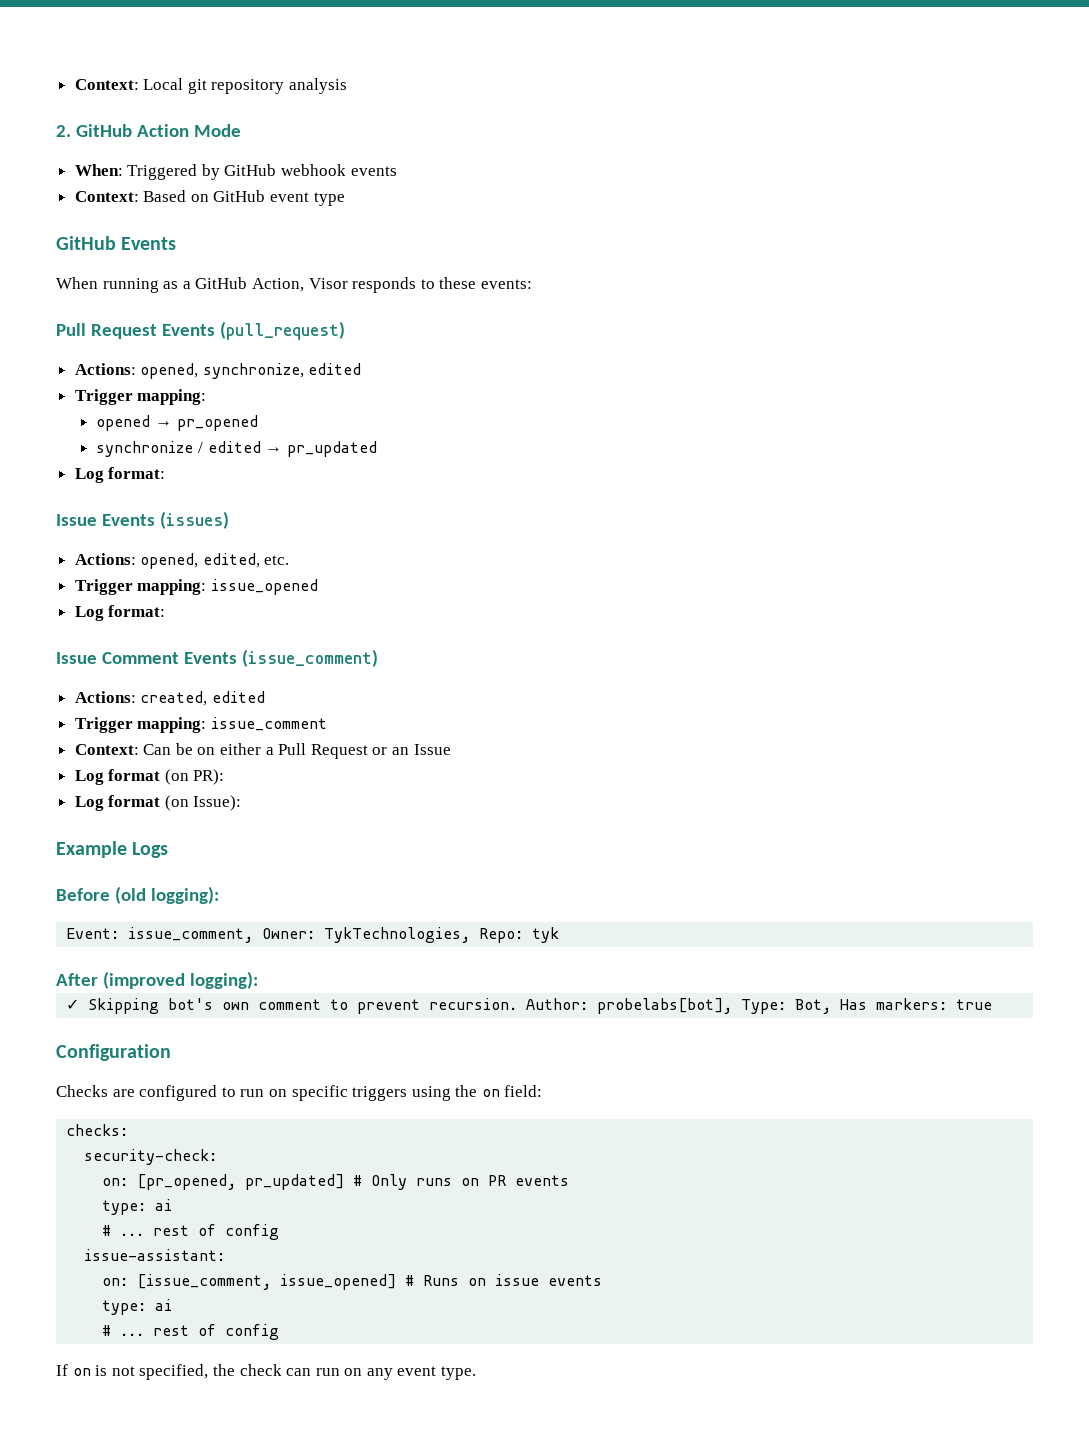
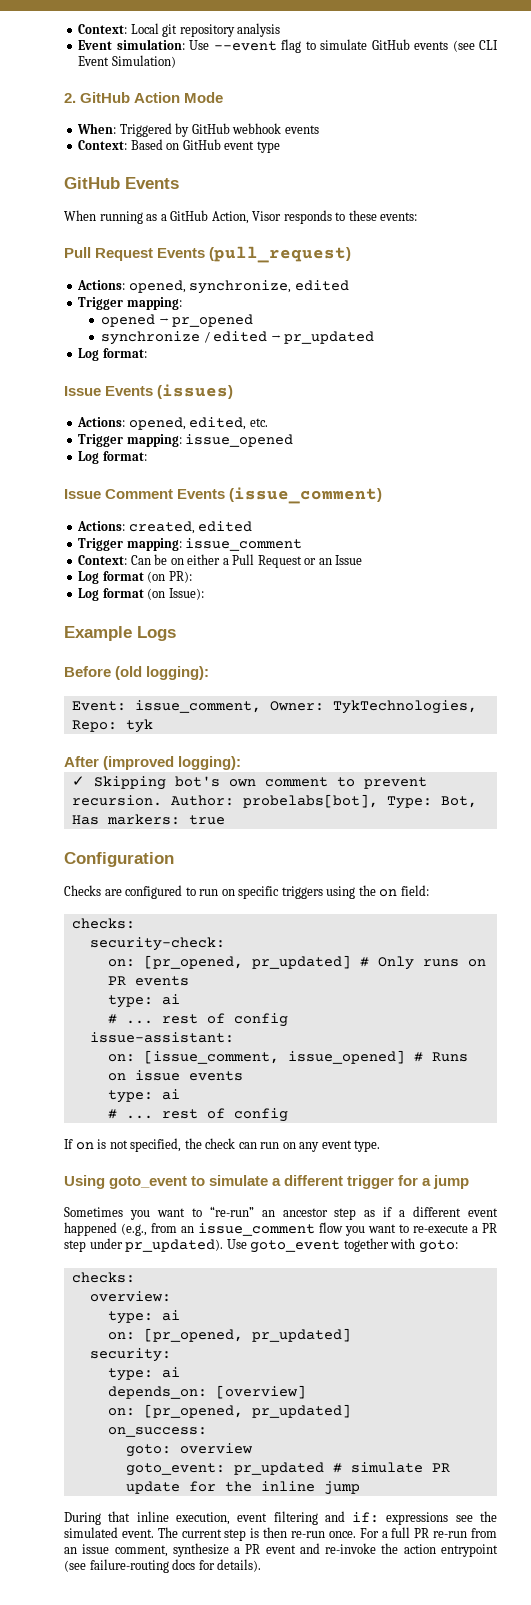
(348, 86) none -> [78,39,498,53] [78,55,176,68] // Event simulation: Use --event flag to simulate GitHub events (see CLI Event Simulation)
(477, 1373) none -> [64,1175,470,1189] [64,1206,499,1220] [64,1222,497,1236] [64,1238,458,1253] [71,1272,135,1283] [89,1291,171,1302] [107,1310,180,1324] [107,1328,351,1342] [89,1348,171,1362] [107,1367,180,1381] [107,1385,306,1399] [107,1404,351,1418] [107,1427,207,1437] [125,1443,253,1457] [125,1462,450,1476] [125,1481,360,1495] [64,1511,498,1525] [64,1527,497,1541] [64,1543,498,1557] [64,1559,262,1573] // Using goto_event to simulate a different trigger for a jump // Sometimes you want to “re-run” an ancestor step as if a different event happened (e.g., from an issue_comment flow you want to re-execute a PR step under pr_updated). Use goto_event together with goto: // checks: // overview: // type: ai // on: [pr_opened, pr_updated] // security: // type: ai // depends_on: [overview] // on: [pr_opened, pr_updated] // on_success: // goto: overview // goto_event: pr_updated # simulate PR update for the inline jump // During that inline execution, event filtering and if: expressions see the simulated event. The current step is then re-run once. For a full PR re-run from an issue comment, synthesize a PR event and re-invoke the action entrypoint (see failure-routing docs for details).

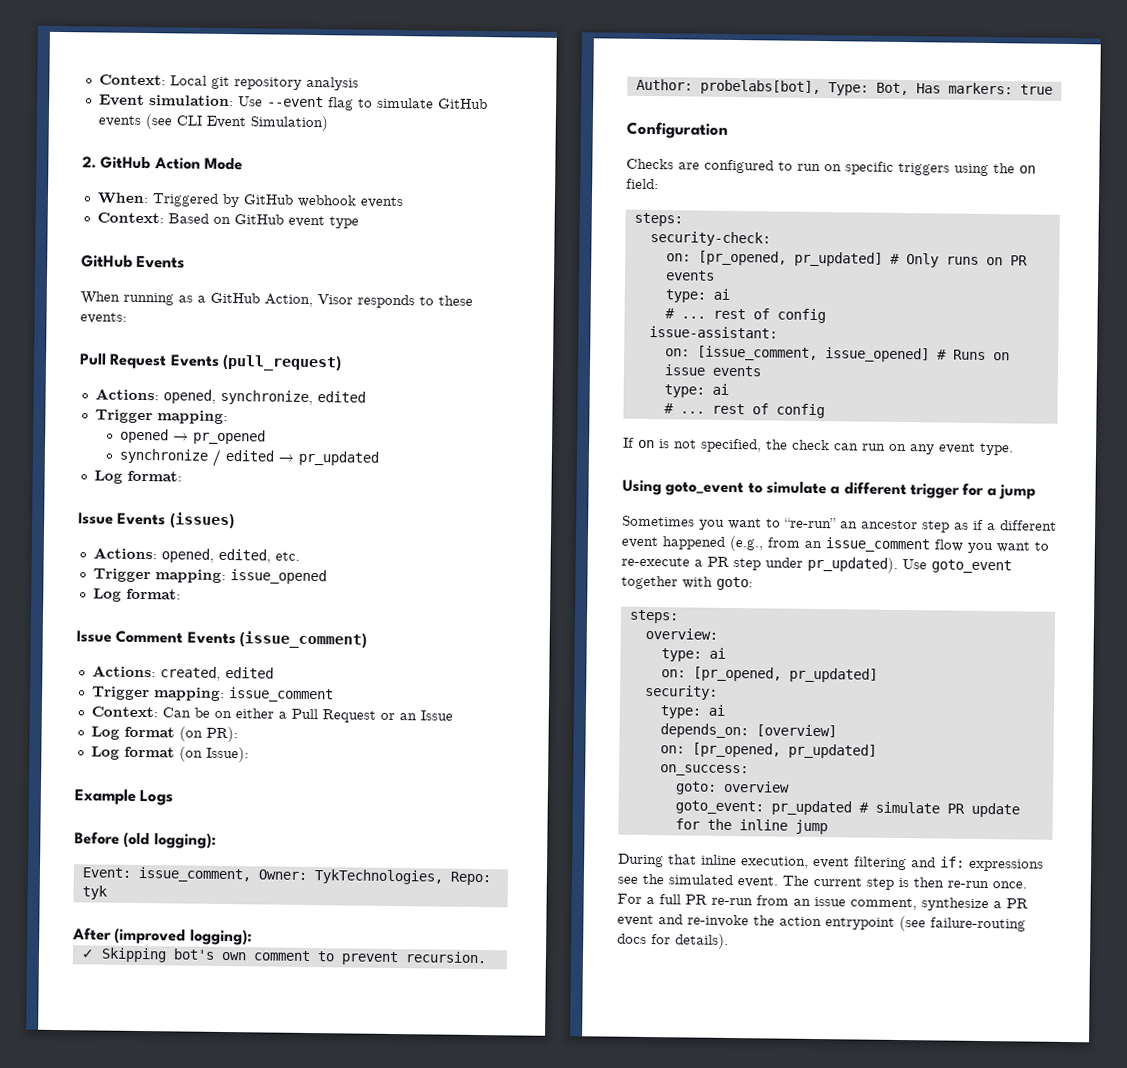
[71,918,135,929] checks: -> [633,212,683,227] steps:
[71,1272,135,1283] checks: -> [628,609,679,624] steps:

